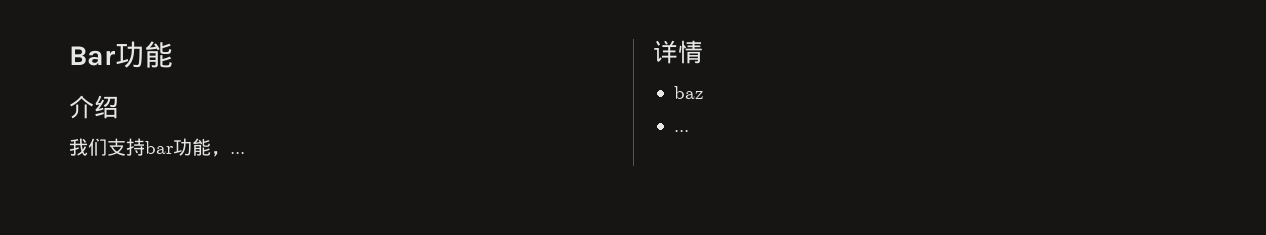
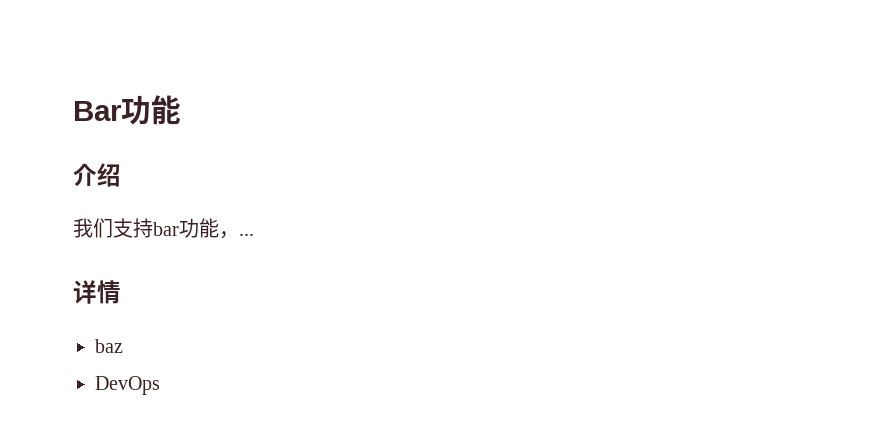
[673,130,689,132] ... -> [95,376,160,395] DevOps

